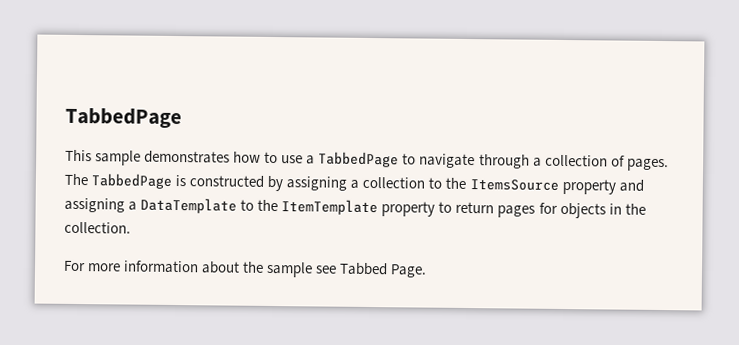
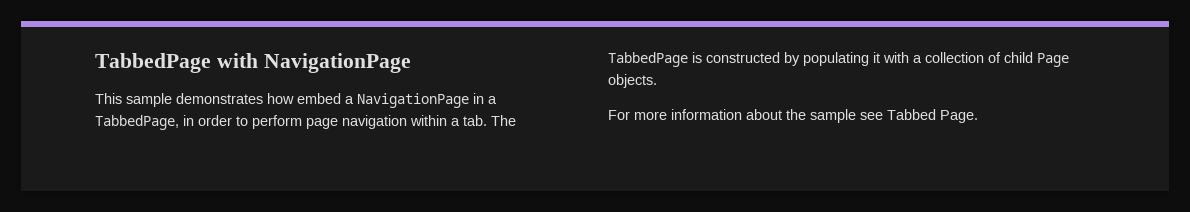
[65,107,182,129] TabbedPage -> [95,53,411,73] TabbedPage with NavigationPage
[264,151,669,172] to use a TabbedPage to navigate through a collection of pages. -> [297,93,497,108] [95,115,487,130] embed a NavigationPage in a TabbedPage, in order to perform page navigation within a tab.
[286,176,644,195] [64,197,646,219] [64,221,131,234] assigning a collection to the ItemsSource property and assigning a DataTemplate to the ItemTemplate property to return pages for objects in the collection. -> [803,52,1069,67] [608,74,657,88] populating it with a collection of child Page objects.

